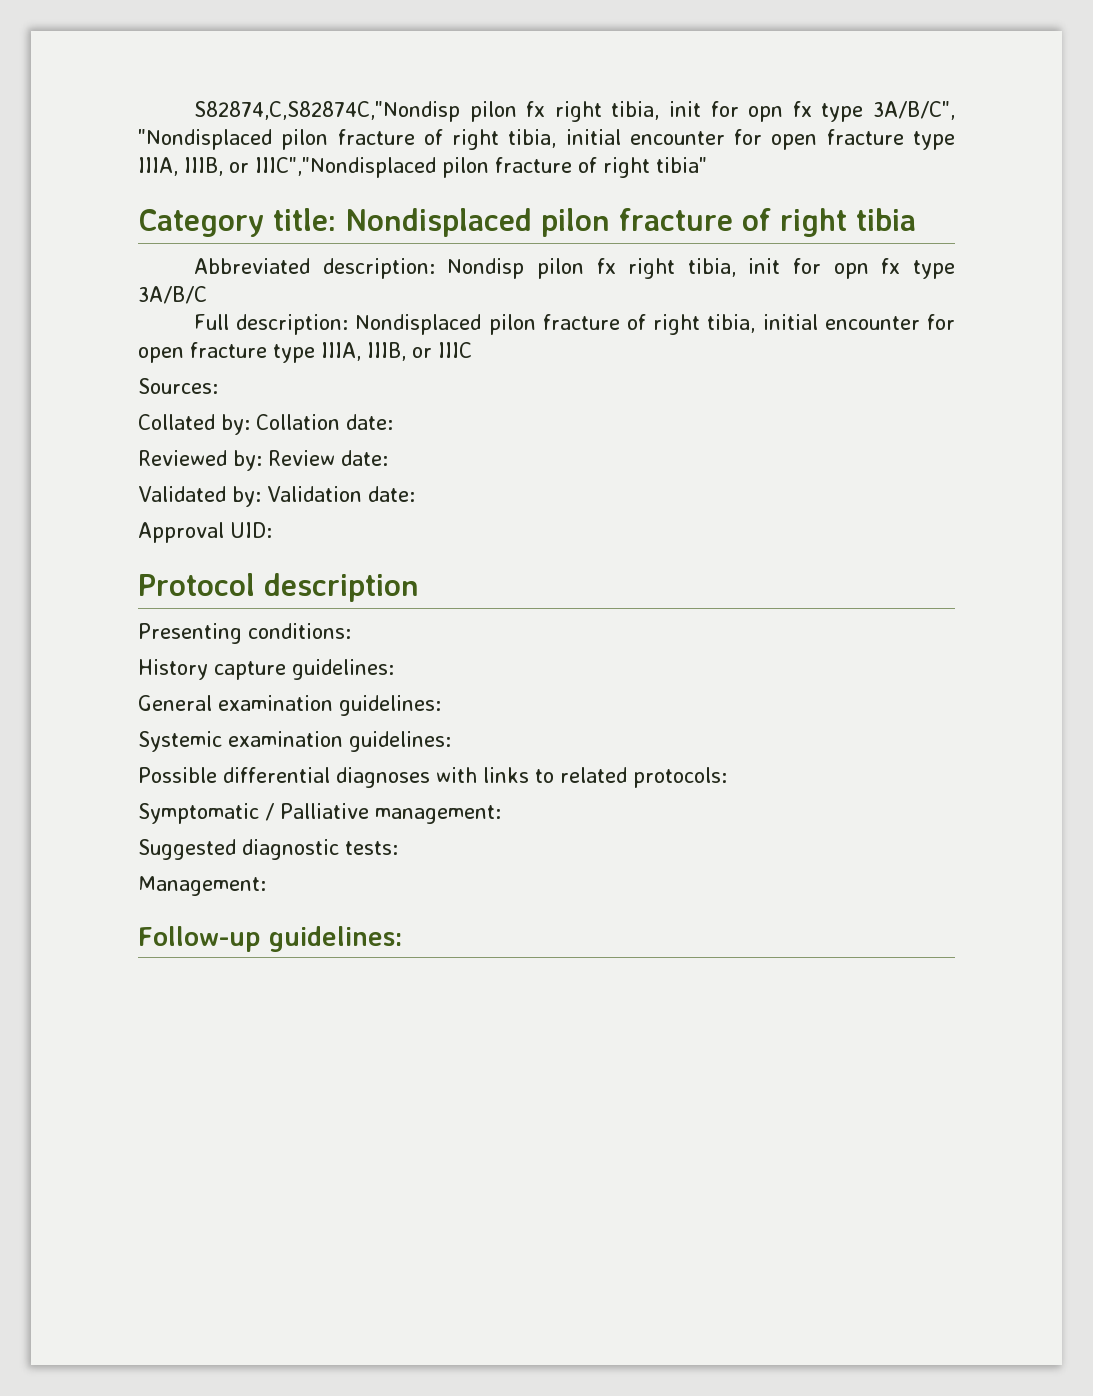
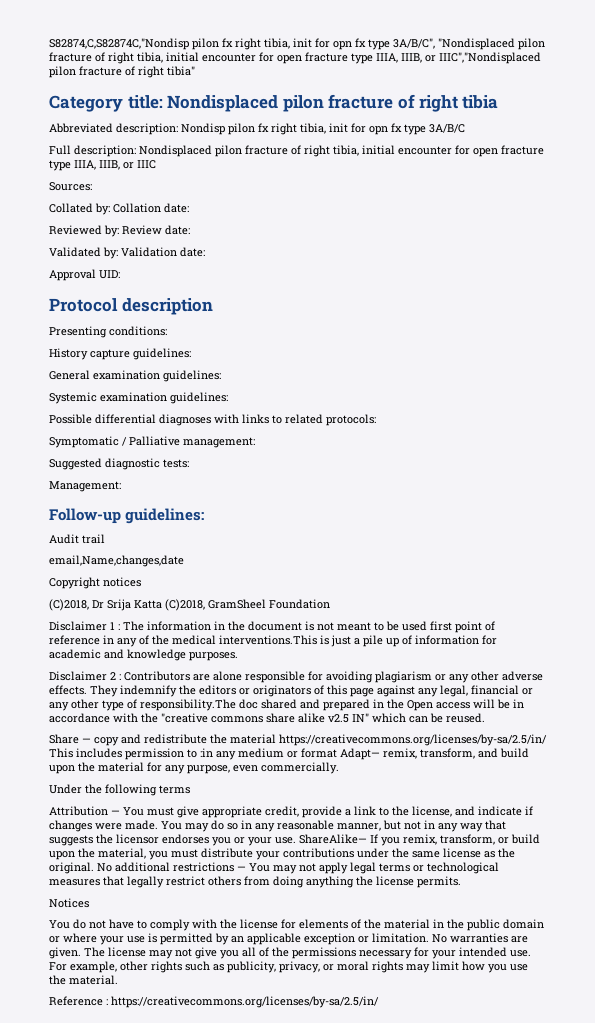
(402, 939) none -> [49,534,105,544] [49,555,184,567] [49,577,141,589] [49,599,330,611] [49,621,495,633] [49,635,497,647] [49,649,238,661] [49,671,543,683] [49,685,533,697] [49,699,524,711] [49,713,485,723] [49,734,547,746] [49,748,529,760] [49,762,339,774] [49,784,190,796] [49,806,533,818] [49,820,506,832] [49,834,540,846] [49,848,515,860] [49,862,499,874] [49,876,461,888] [49,898,89,908] [49,919,544,931] [49,933,528,945] [49,947,531,959] [49,961,528,973] [49,975,118,985] [49,996,379,1008] // Audit trail // email,Name,changes,date // Copyright notices // (C)2018, Dr Srija Katta (C)2018, GramSheel Foundation // Disclaimer 1 : The information in the document is not meant to be used first point of reference in any of the medical interventions.This is just a pile up of information for academic and knowledge purposes. // Disclaimer 2 : Contributors are alone responsible for avoiding plagiarism or any other adverse effects. They indemnify the editors or originators of this page against any legal, financial or any other type of responsibility.The doc shared and prepared in the Open access will be in accordance with the "creative commons share alike v2.5 IN" which can be reused. // Share — copy and redistribute the material https://creativecommons.org/licenses/by-sa/2.5/in/ This includes permission to :in any medium or format Adapt— remix, transform, and build upon the material for any purpose, even commercially. // Under the following terms // Attribution — You must give appropriate credit, provide a link to the license, and indicate if changes were made. You may do so in any reasonable manner, but not in any way that suggests the licensor endorses you or your use. ShareAlike— If you remix, transform, or build upon the material, you must distribute your contributions under the same license as the original. No additional restrictions — You may not apply legal terms or technological measures that legally restrict others from doing anything the license permits. // Notices // You do not have to comply with the license for elements of the material in the public domain or where your use is permitted by an applicable exception or limitation. No warranties are given. The license may not give you all of the permissions necessary for your intended use. For example, other rights such as publicity, privacy, or moral rights may limit how you use the material. // Reference : https://creativecommons.org/licenses/by-sa/2.5/in/

